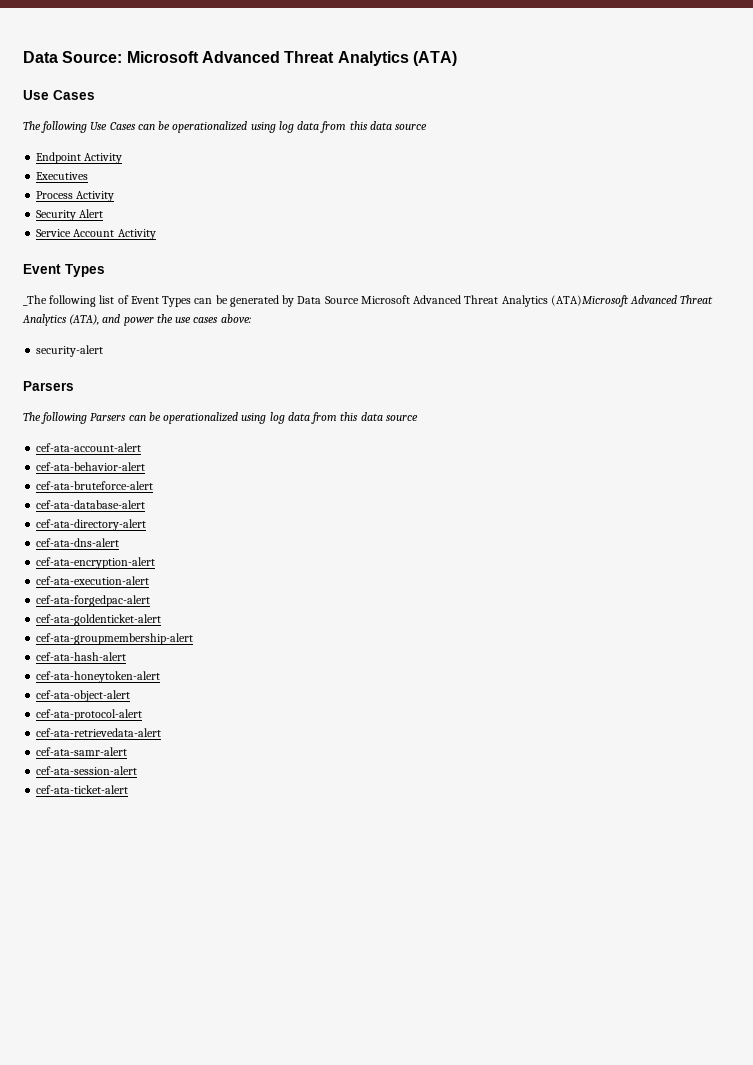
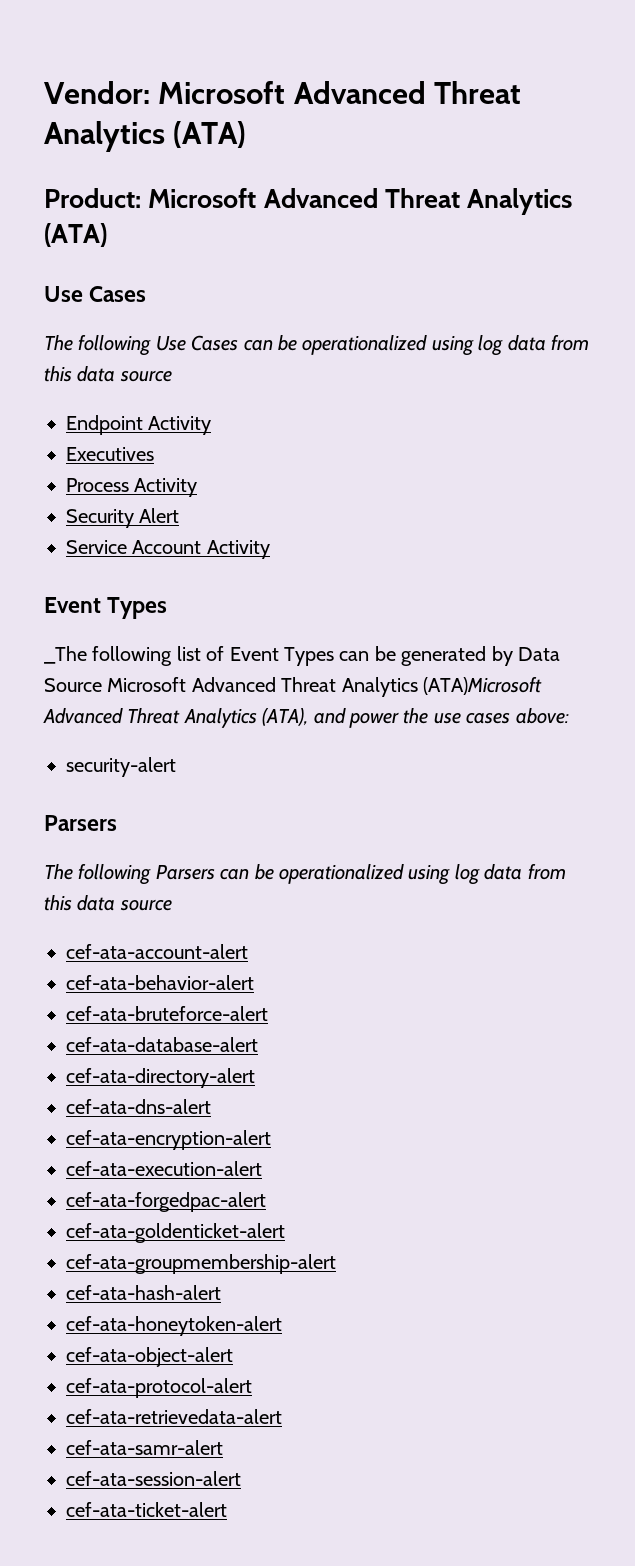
[23,51,123,63] Data Source: -> [44,81,522,104] [44,121,247,152] [44,188,141,208] Vendor: Microsoft Advanced Threat Analytics (ATA) // Product:

